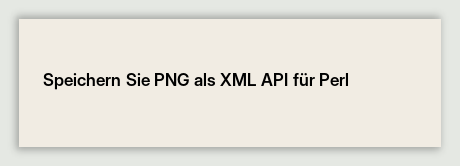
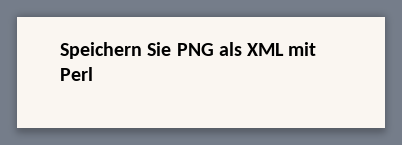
[260,73,315,86] API für -> [288,42,317,56] mit

